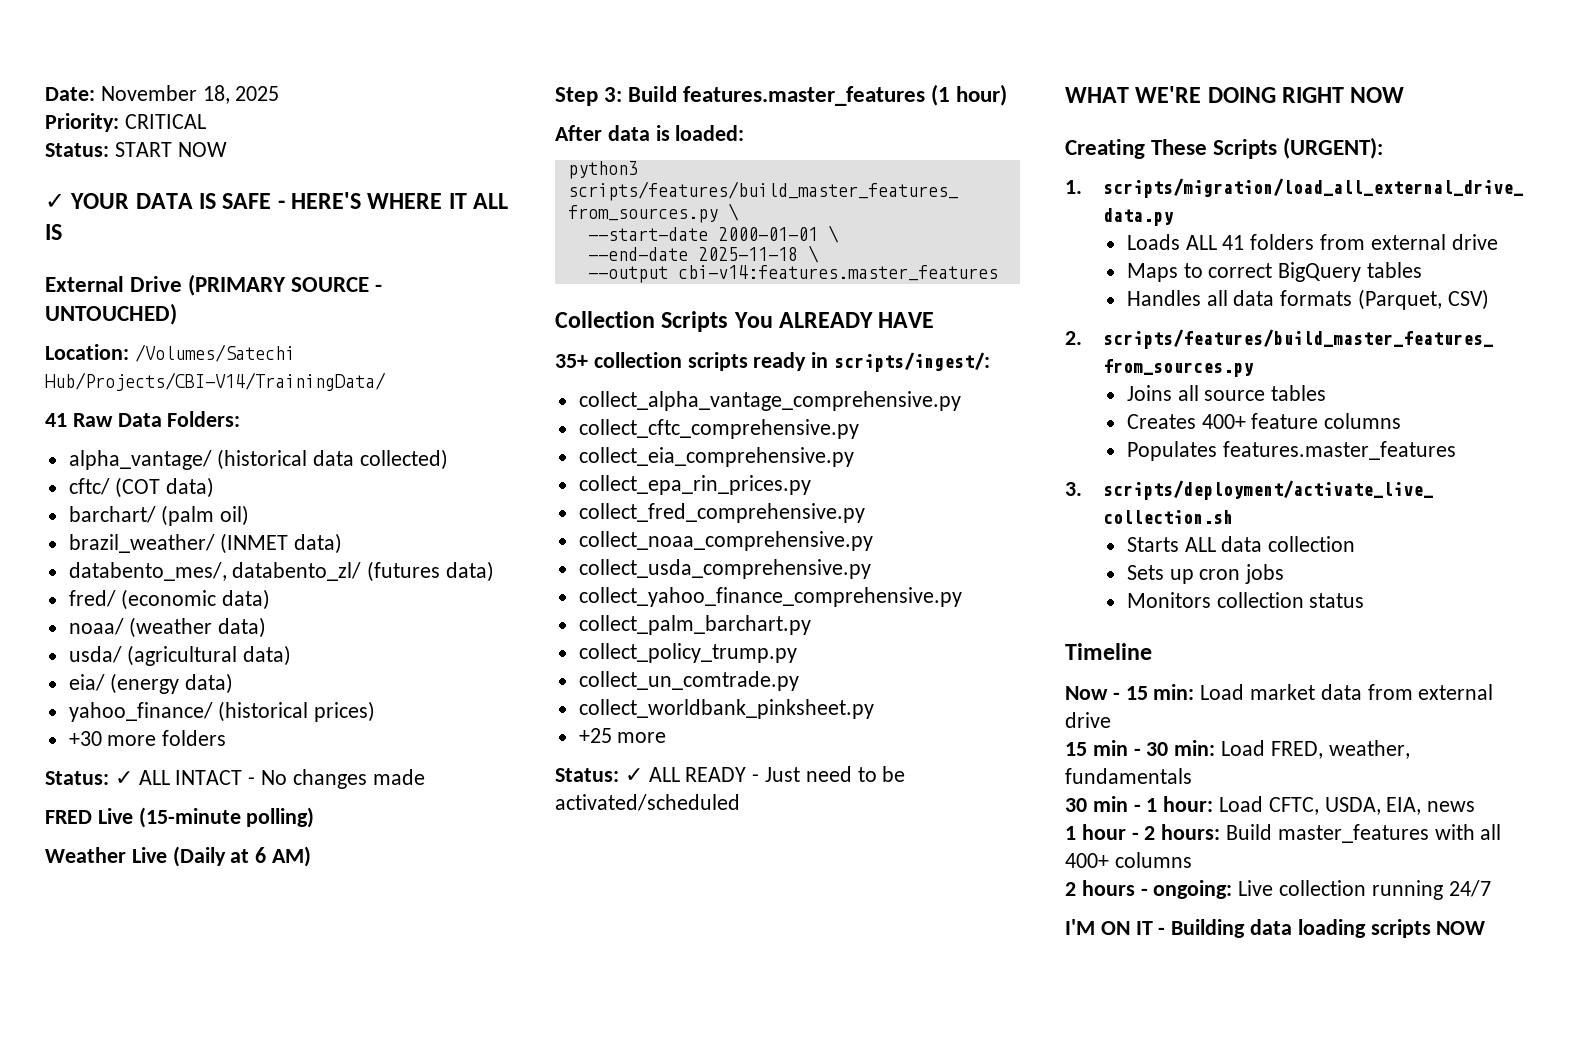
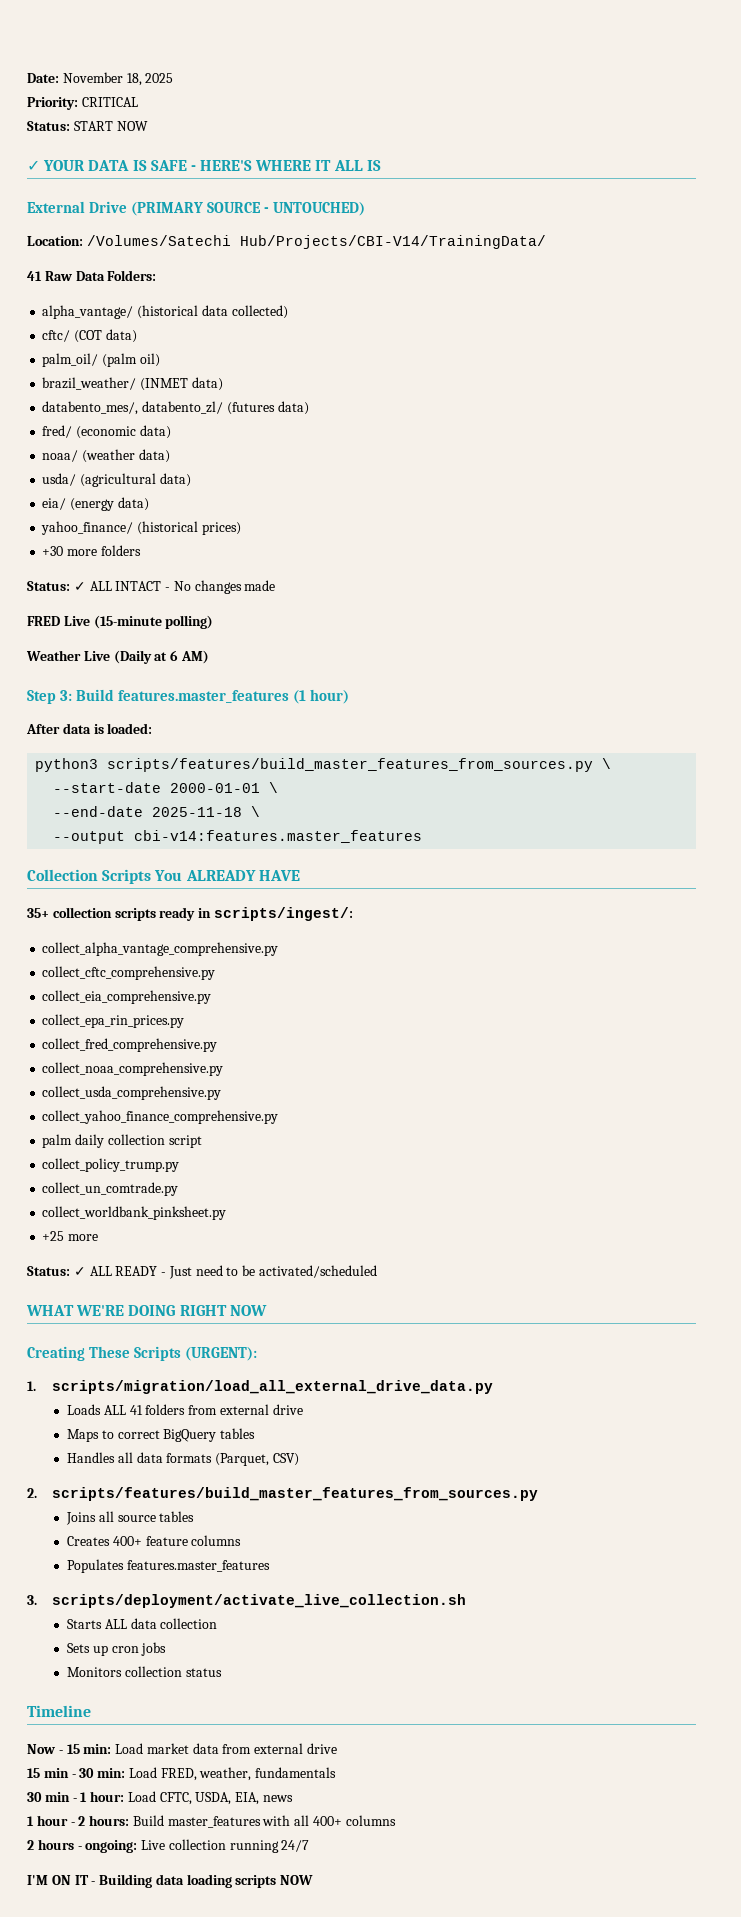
[68,506,156,523] barchart/ -> [42,353,99,367] palm_oil/
[578,615,811,635] collect_palm_barchart.py -> [42,1134,202,1148] palm daily collection script

